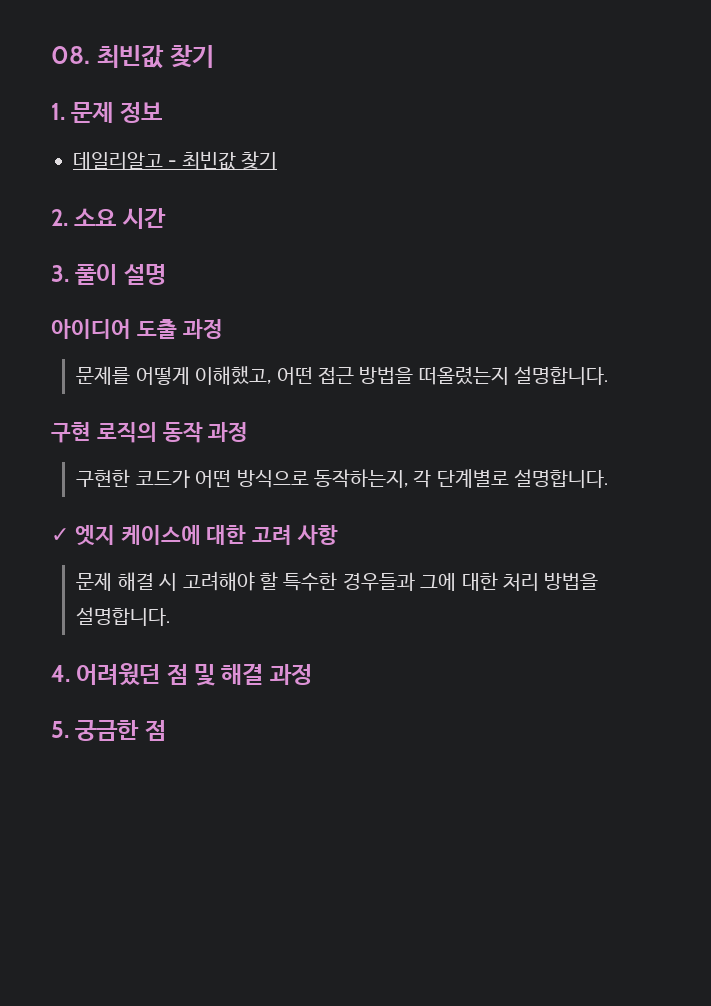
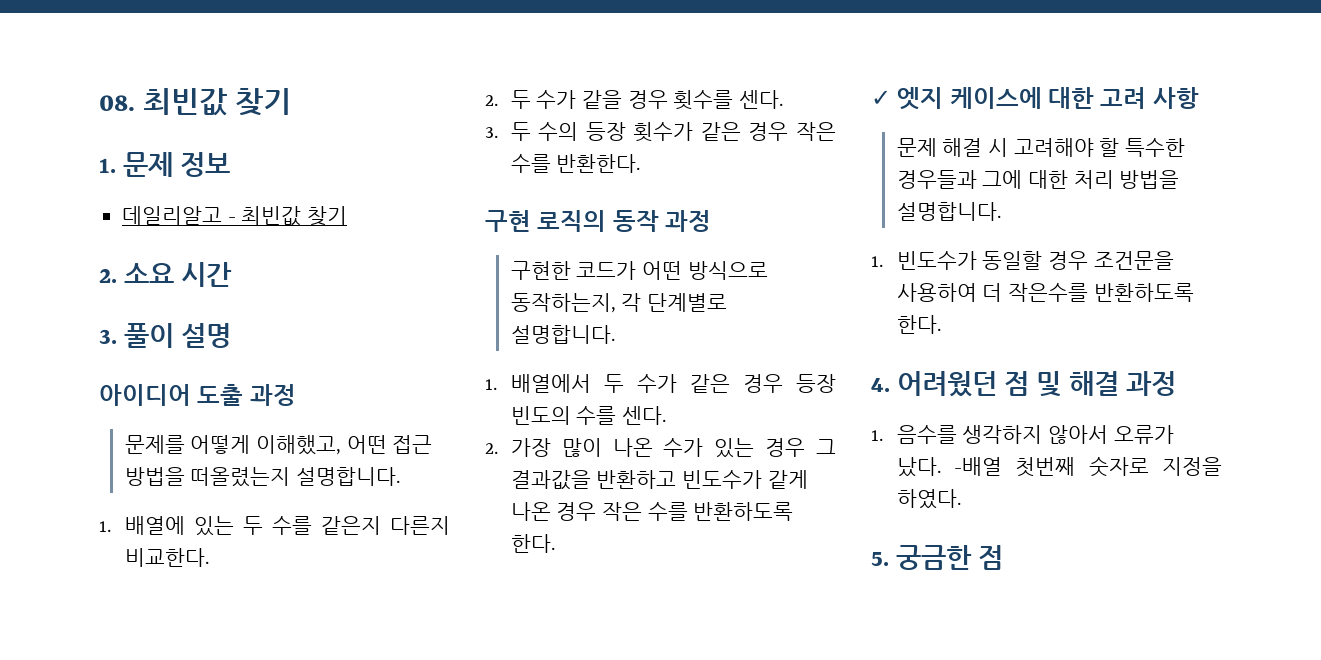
(609, 375) none -> [99,516,450,536] [124,548,209,567] [485,90,784,110] [485,122,836,142] [510,154,641,173] // 1. 배열에 있는 두 수를 같은지 다른지 비교한다. // 2. 두 수가 같을 경우 횟수를 센다. // 3. 두 수의 등장 횟수가 같은 경우 작은 수를 반환한다.
(609, 478) none -> [485,374,836,393] [510,406,667,425] [485,438,836,458] [510,470,808,490] [510,502,794,521] [510,534,555,553] // 1. 배열에서 두 수가 같은 경우 등장 빈도의 수를 센다. // 2. 가장 많이 나온 수가 있는 경우 그 결과값을 반환하고 빈도수가 같게 나온 경우 작은 수를 반환하도록 한다.
(171, 616) none -> [871,251,1174,270] [896,283,1194,302] [896,315,941,334] // 1. 빈도수가 동일할 경우 조건문을 사용하여 더 작은수를 반환하도록 한다.
(312, 674) none -> [871,425,1174,444] [896,456,1222,477] [896,489,961,509] // 1. 음수를 생각하지 않아서 오류가 났다. -배열 첫번째 숫자로 지정을 하였다.

